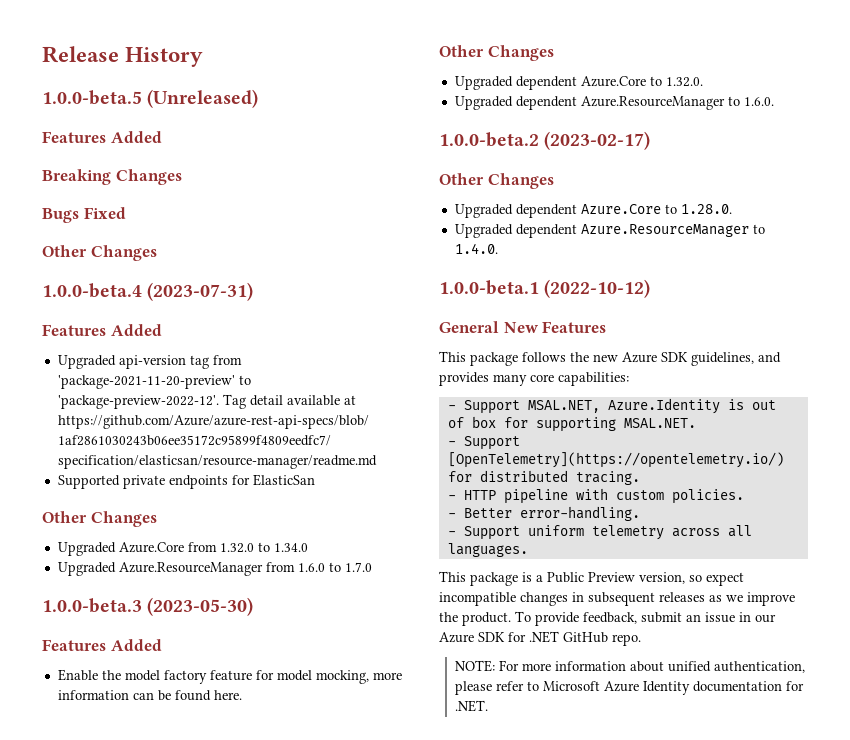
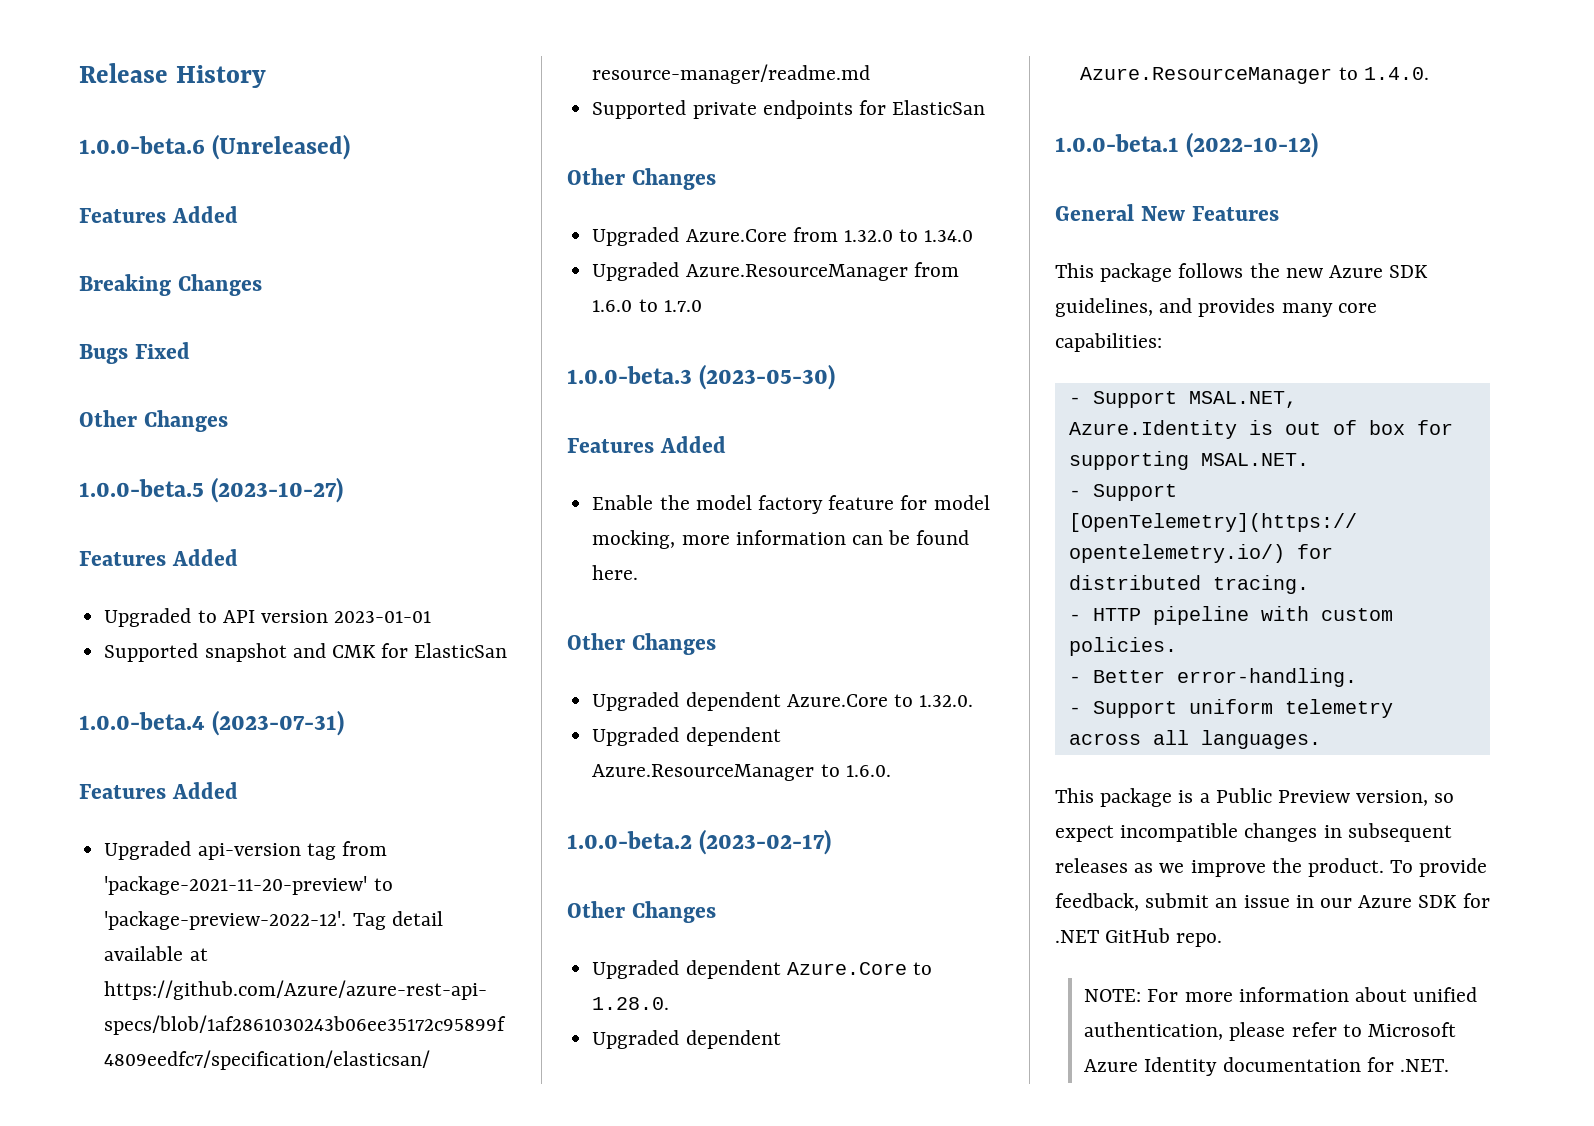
[42,90,142,105] 1.0.0-beta.5 -> [79,136,205,154] 1.0.0-beta.6
(157, 253) none -> [79,477,344,503] [79,549,238,566] [104,608,432,627] [104,643,508,662] // 1.0.0-beta.5 (2023-10-27) // Features Added // Upgraded to API version 2023-01-01 // Supported snapshot and CMK for ElasticSan

